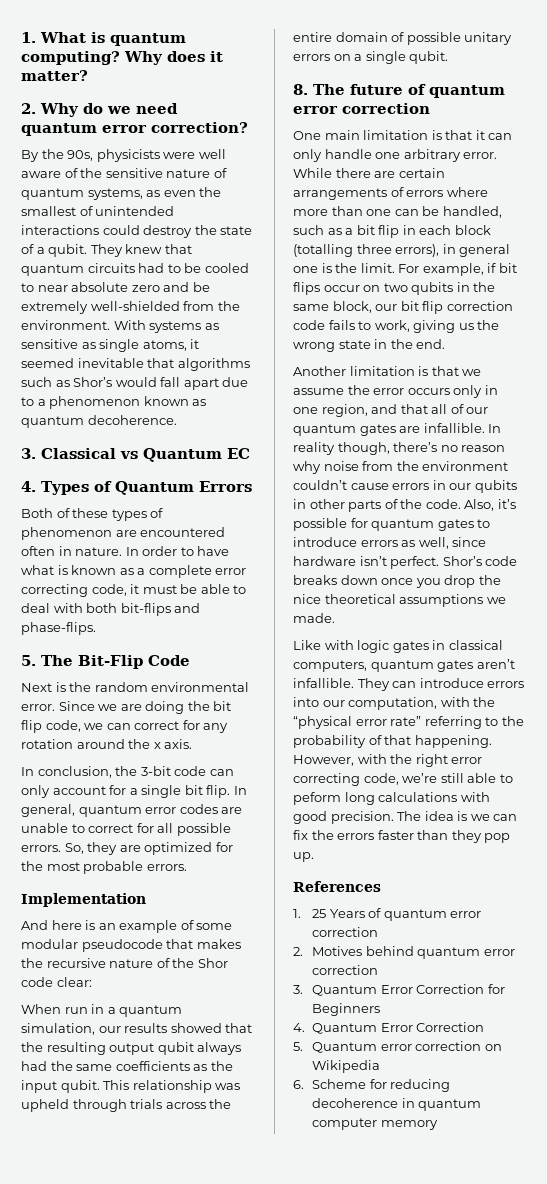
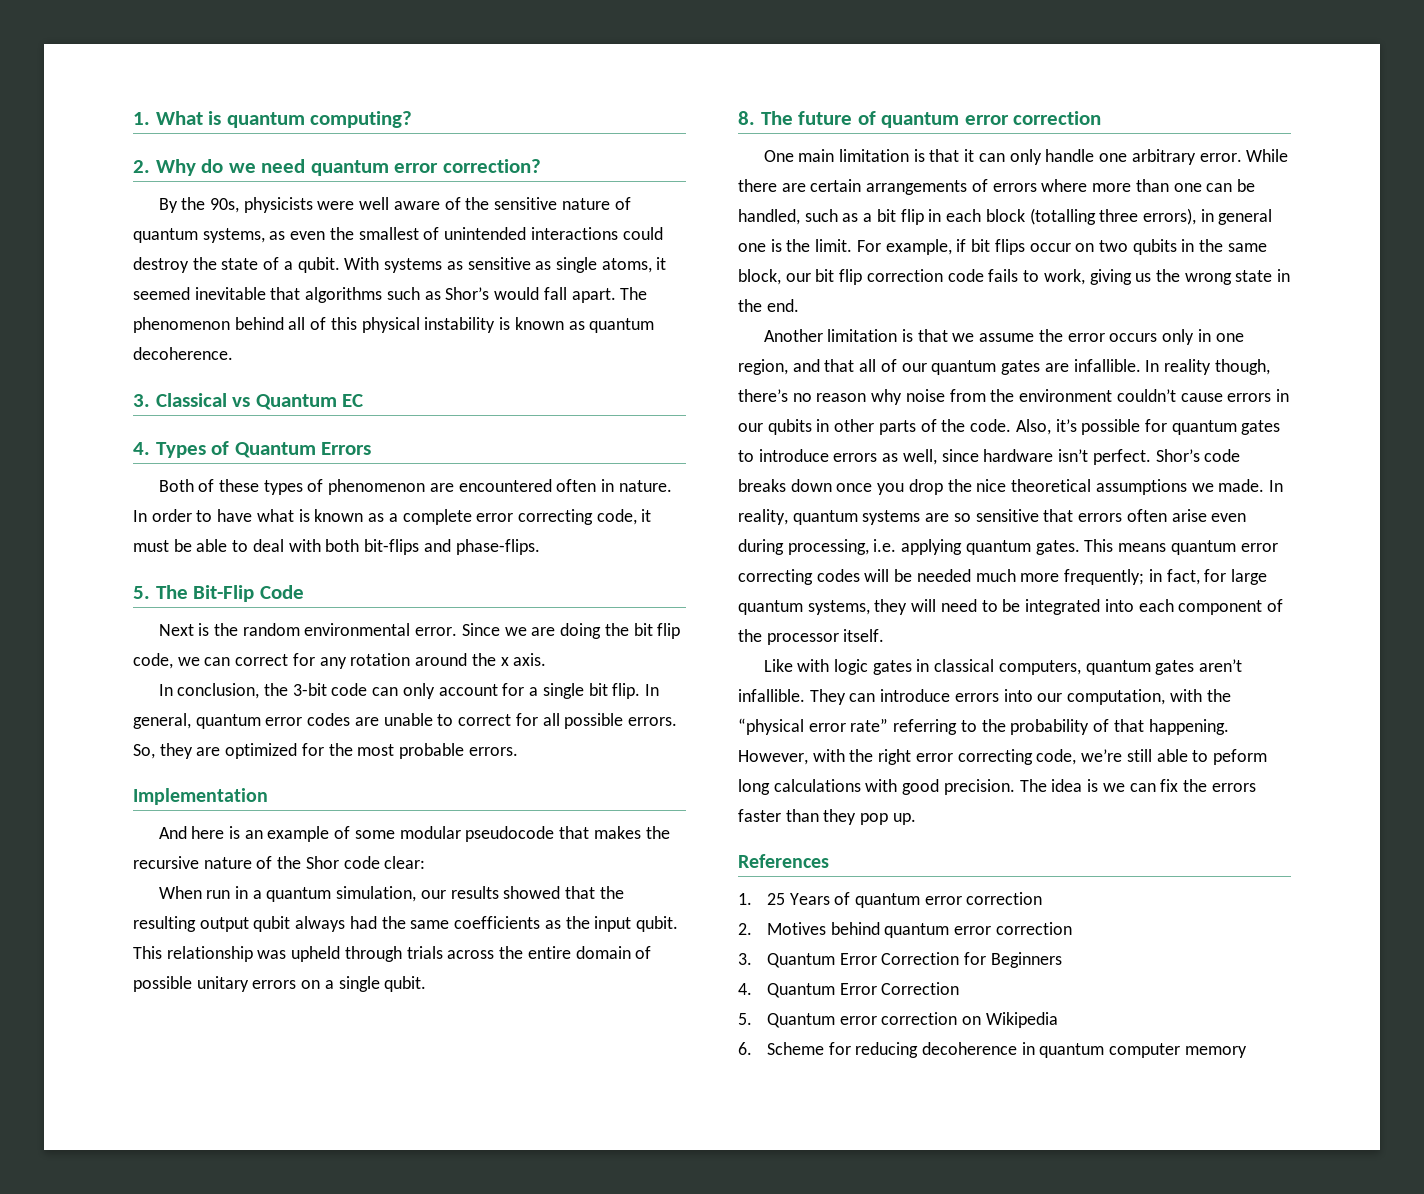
[124,51,223,65] [21,70,88,81] Why does it matter? -> (413, 119) none
[90,244,192,257] [21,263,249,276] [21,282,210,292] [21,301,240,314] [21,320,110,330] They knew that quantum circuits had to be cooled to near absolute zero and be extremely well-shielded from the environment. -> (340, 265) none
[183,377,249,390] [21,396,141,409] apart due to a phenomenon -> [571,287,648,303] [133,317,511,333] apart. The phenomenon behind all of this physical instability is
(335, 618) none -> [1268,480,1283,492] [738,509,1247,525] [738,539,1278,555] [738,569,1267,585] [738,599,1283,615] [738,629,885,645] In reality, quantum systems are so sensitive that errors often arise even during processing, i.e. applying quantum gates. This means quantum error correcting codes will be needed much more frequently; in fact, for large quantum systems, they will need to be integrated into each component of the processor itself.

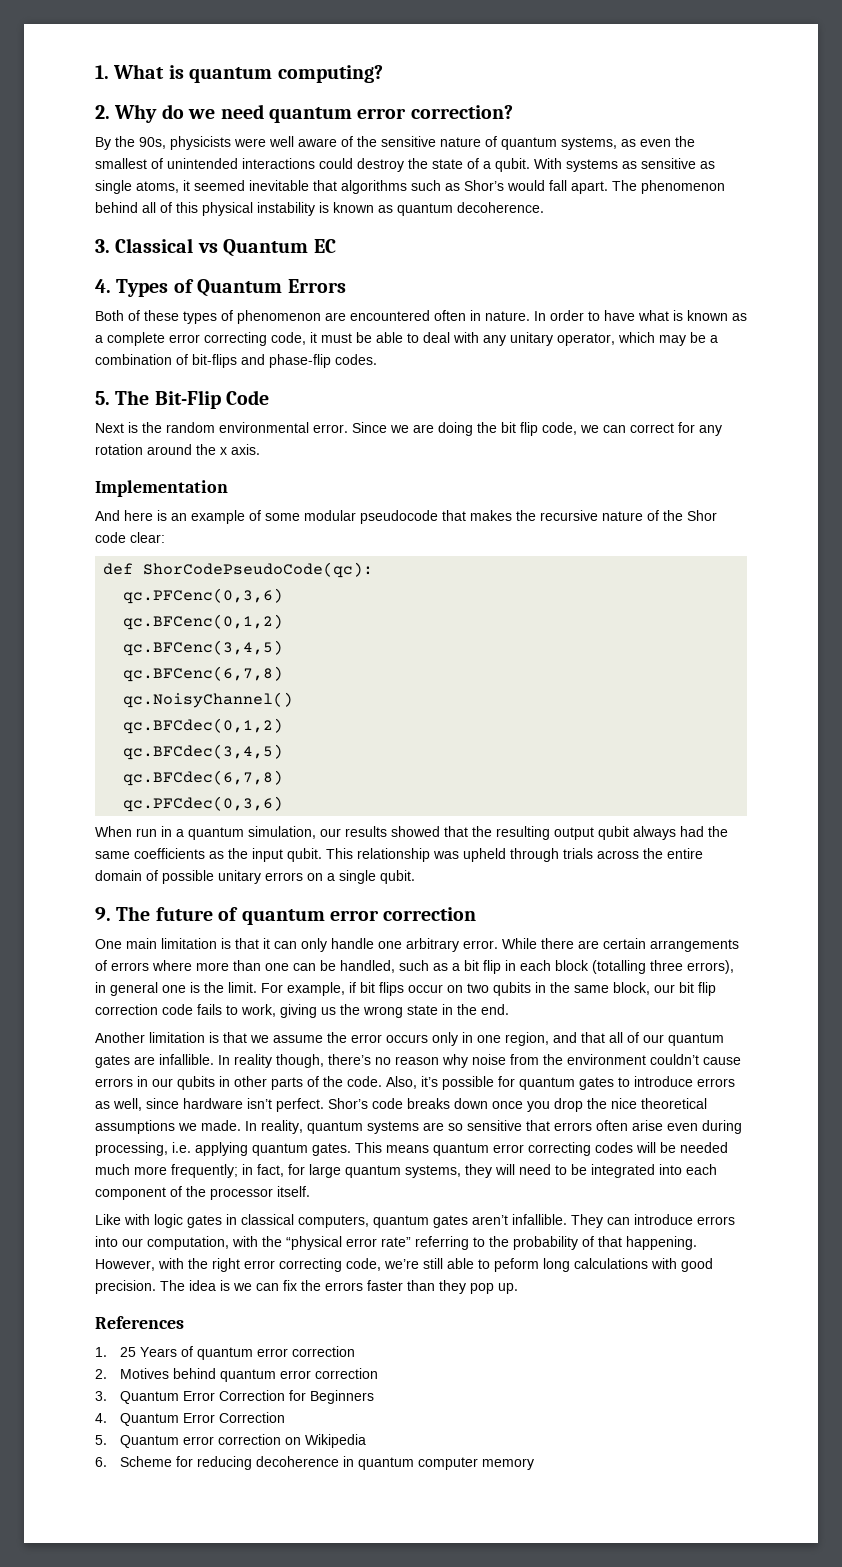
[325,539,540,555] both bit-flips and phase-flips. -> [483,332,718,346] [95,354,377,368] any unitary operator, which may be a combination of bit-flips and phase-flip codes.
[158,683,660,699] [133,713,677,729] [133,743,518,759] // In conclusion, the 3-bit code can only account for a single bit flip. In general, quantum error codes are unable to correct for all possible errors. So, they are optimized for the most probable errors. -> (260, 449) none
(426, 862) none -> [103,562,374,578] [123,588,284,604] [123,614,284,630] [123,640,284,656] [123,666,284,682] [123,692,294,708] [123,718,284,734] [123,744,284,760] [123,770,284,786] [123,796,284,812] // def ShorCodePseudoCode(qc): // qc.PFCenc(0,3,6) // qc.BFCenc(0,1,2) // qc.BFCenc(3,4,5) // qc.BFCenc(6,7,8) // qc.NoisyChannel() // qc.BFCdec(0,1,2) // qc.BFCdec(3,4,5) // qc.BFCdec(6,7,8) // qc.PFCdec(0,3,6)
[738,111,755,125] 8. -> [95,907,111,921] 9.

